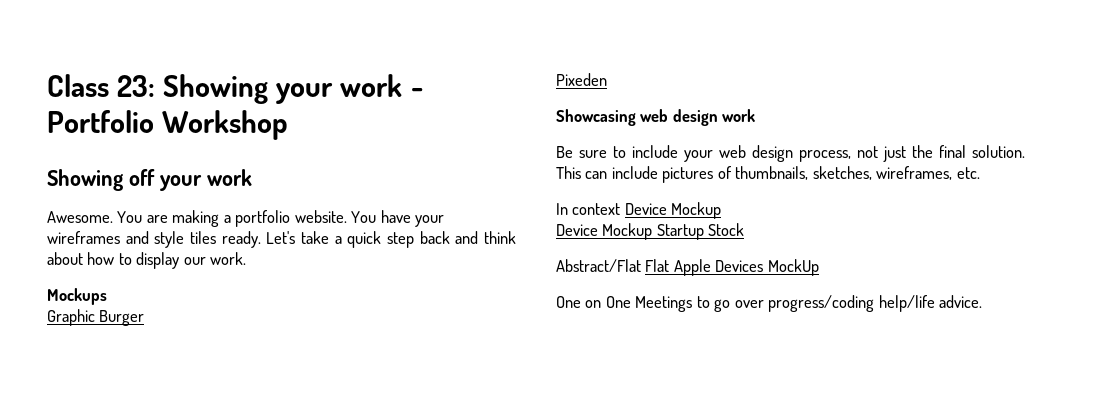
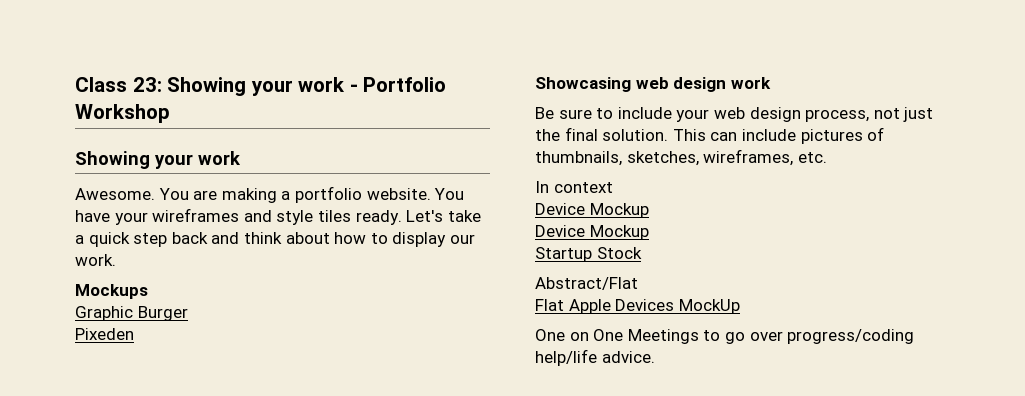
[128,169,155,186] off -> (150, 160) none
(621, 209) none -> (613, 187) //
(653, 231) none -> (649, 232) //
(641, 265) none -> (638, 283) //

